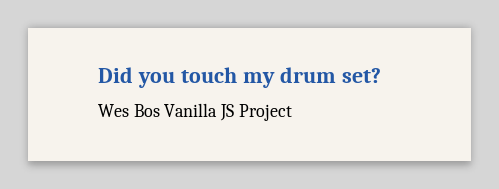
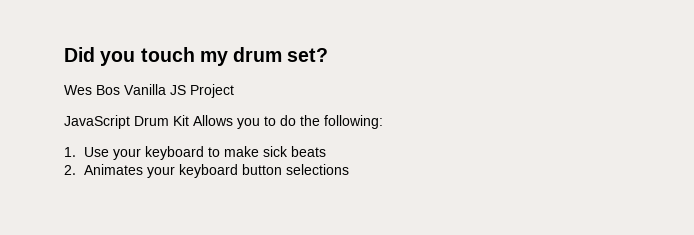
(292, 112) none -> [64,115,383,129] [64,146,327,160] [64,164,350,178] // JavaScript Drum Kit Allows you to do the following: // 1. Use your keyboard to make sick beats // 2. Animates your keyboard button selections

